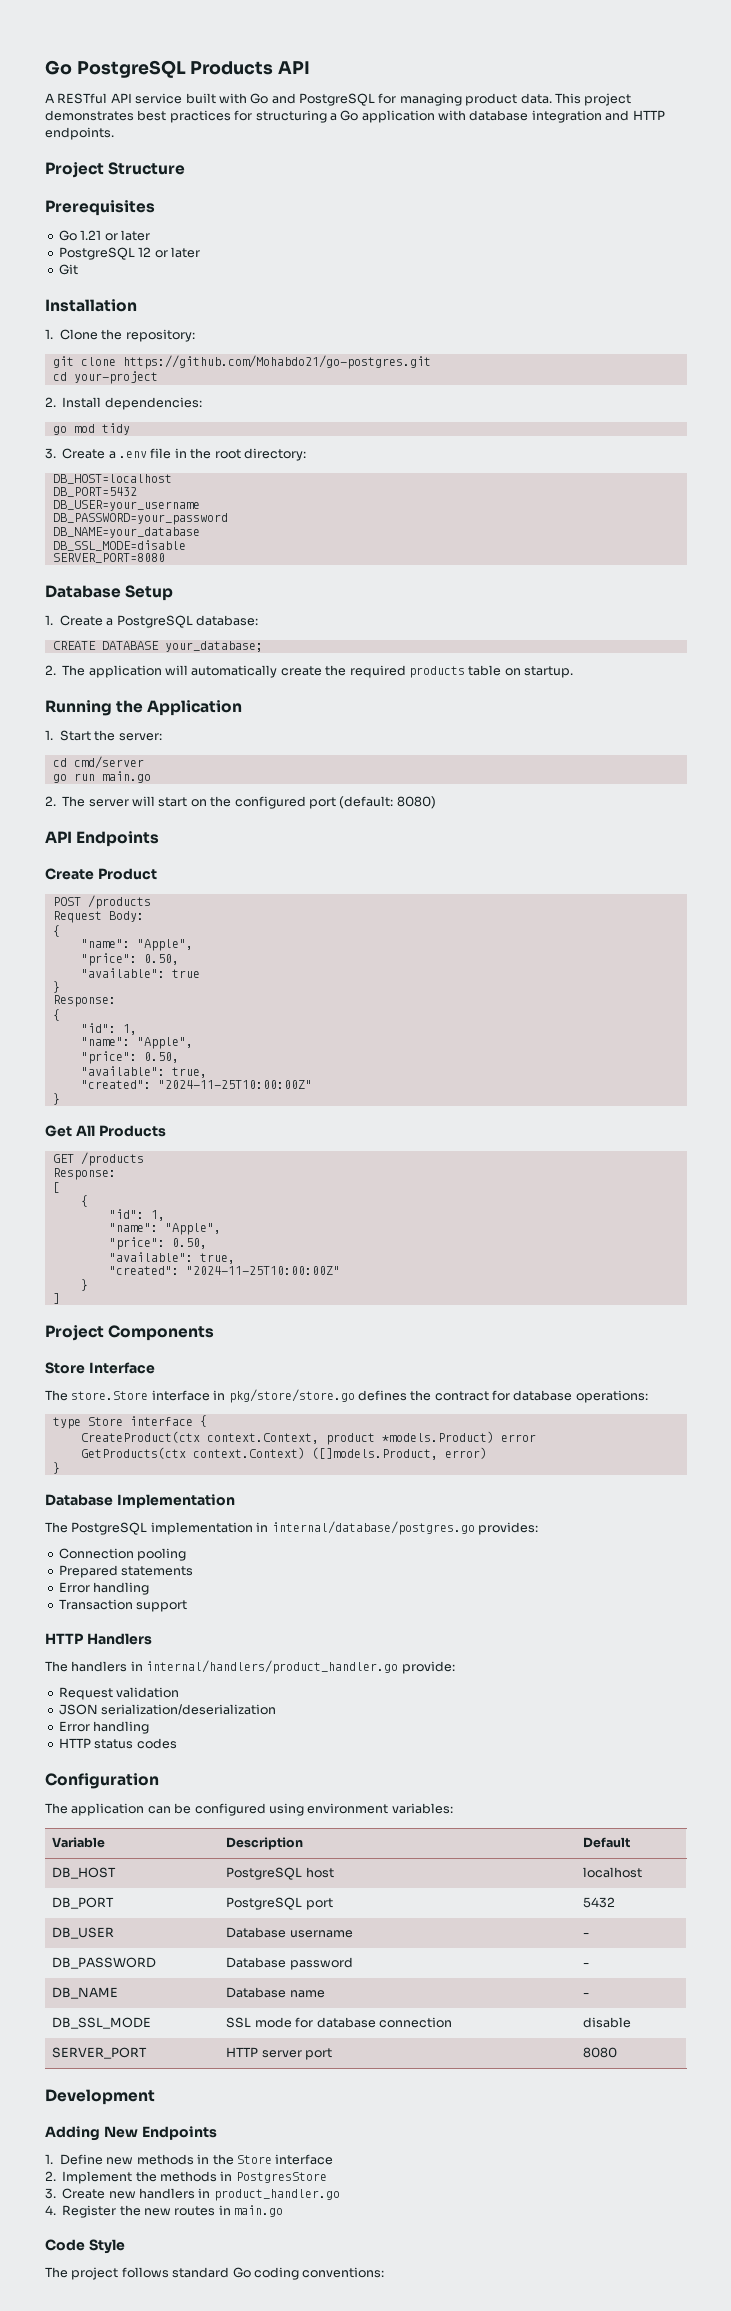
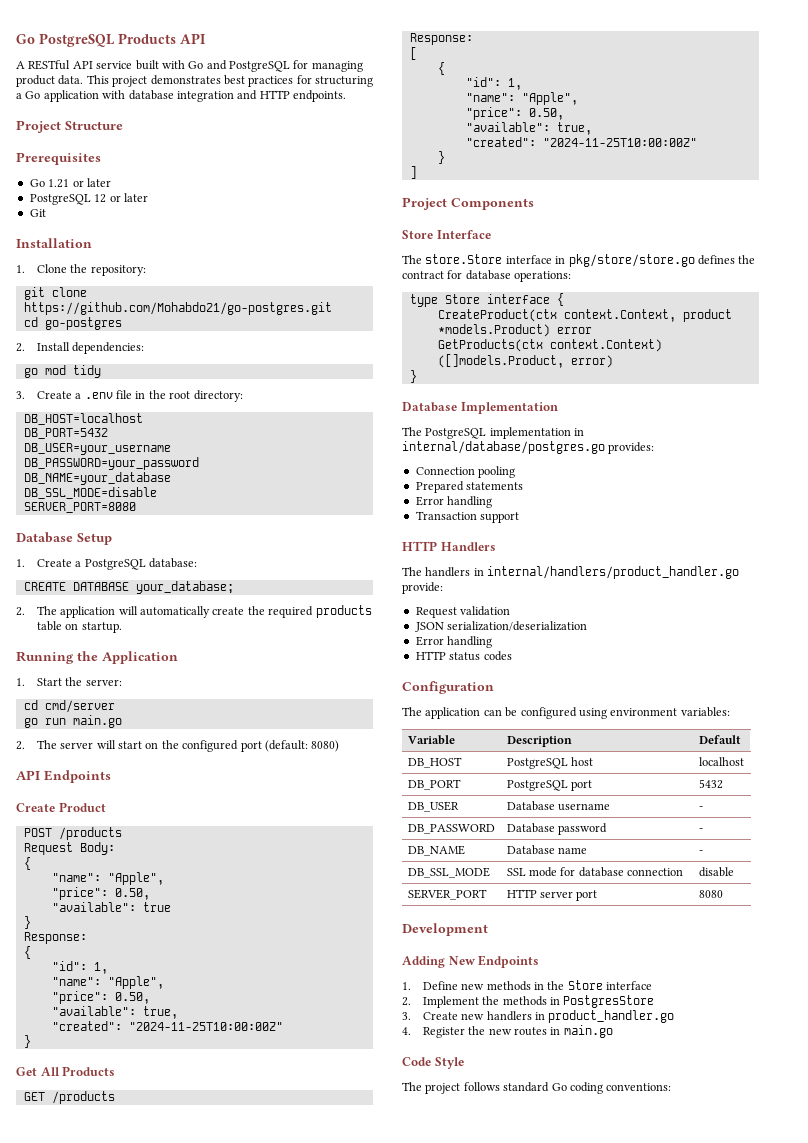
[73,371,158,384] your-project -> [44,317,122,330] go-postgres

